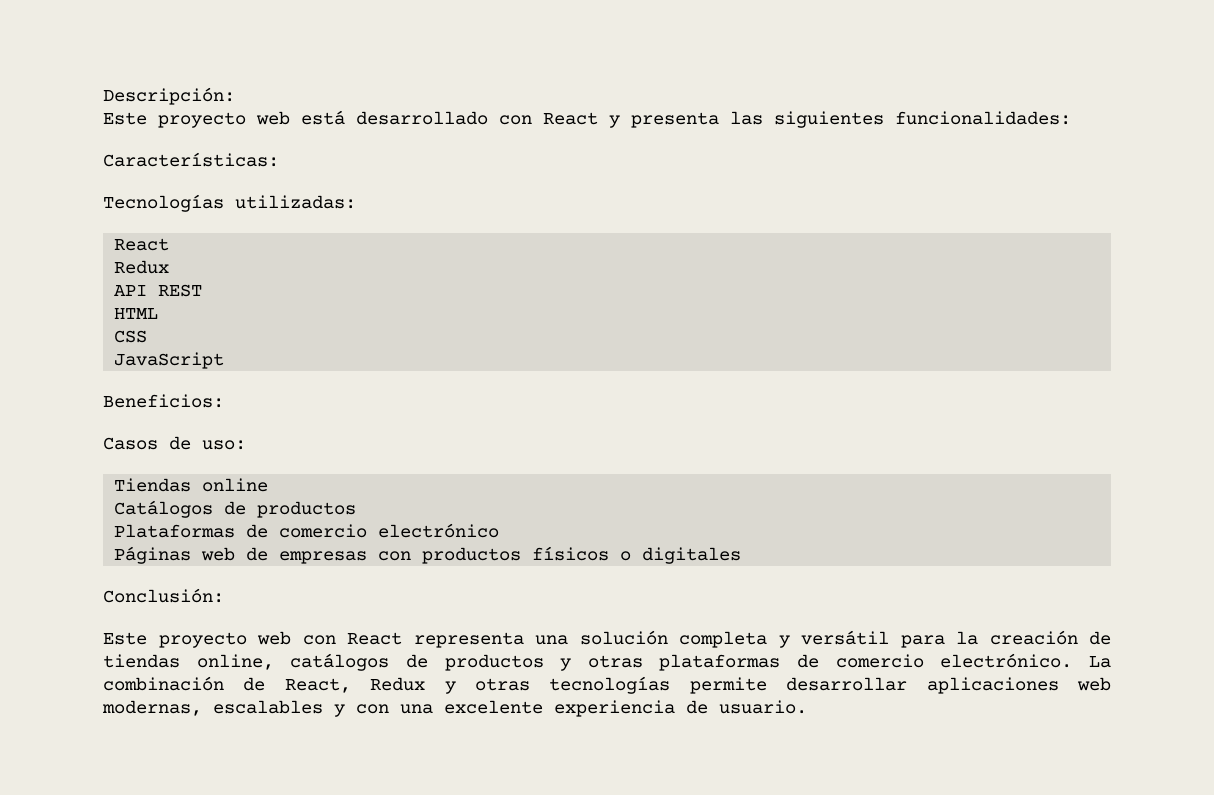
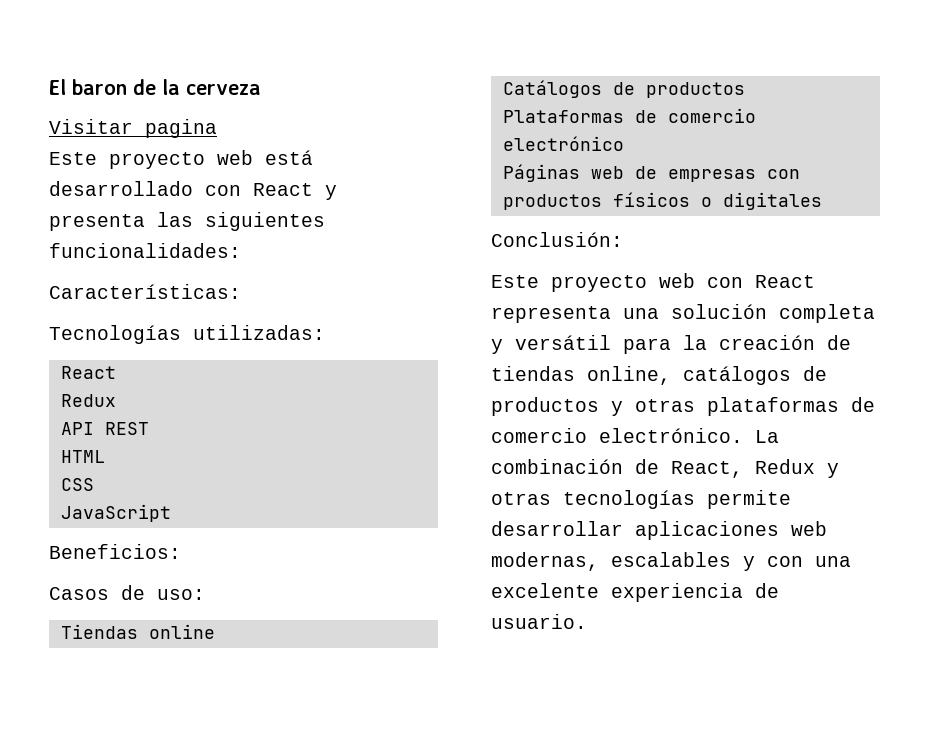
[103,87,235,105] Descripción: -> [49,79,261,95] [49,119,217,138] El baron de la cerveza // Visitar pagina

